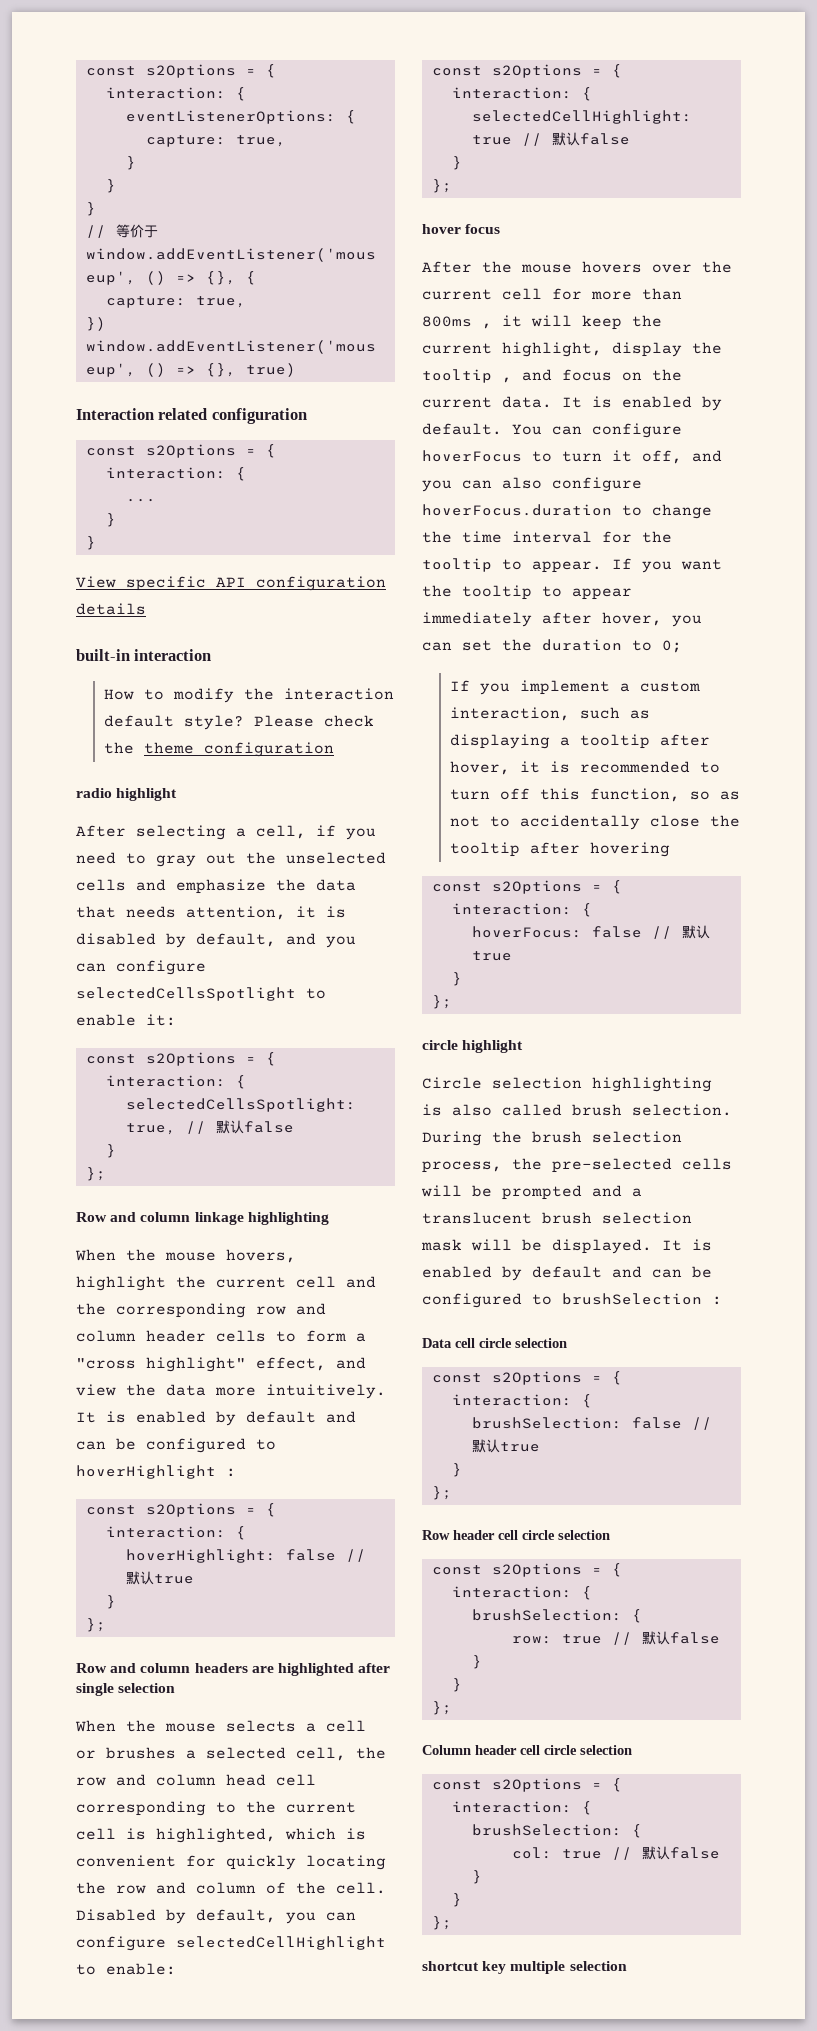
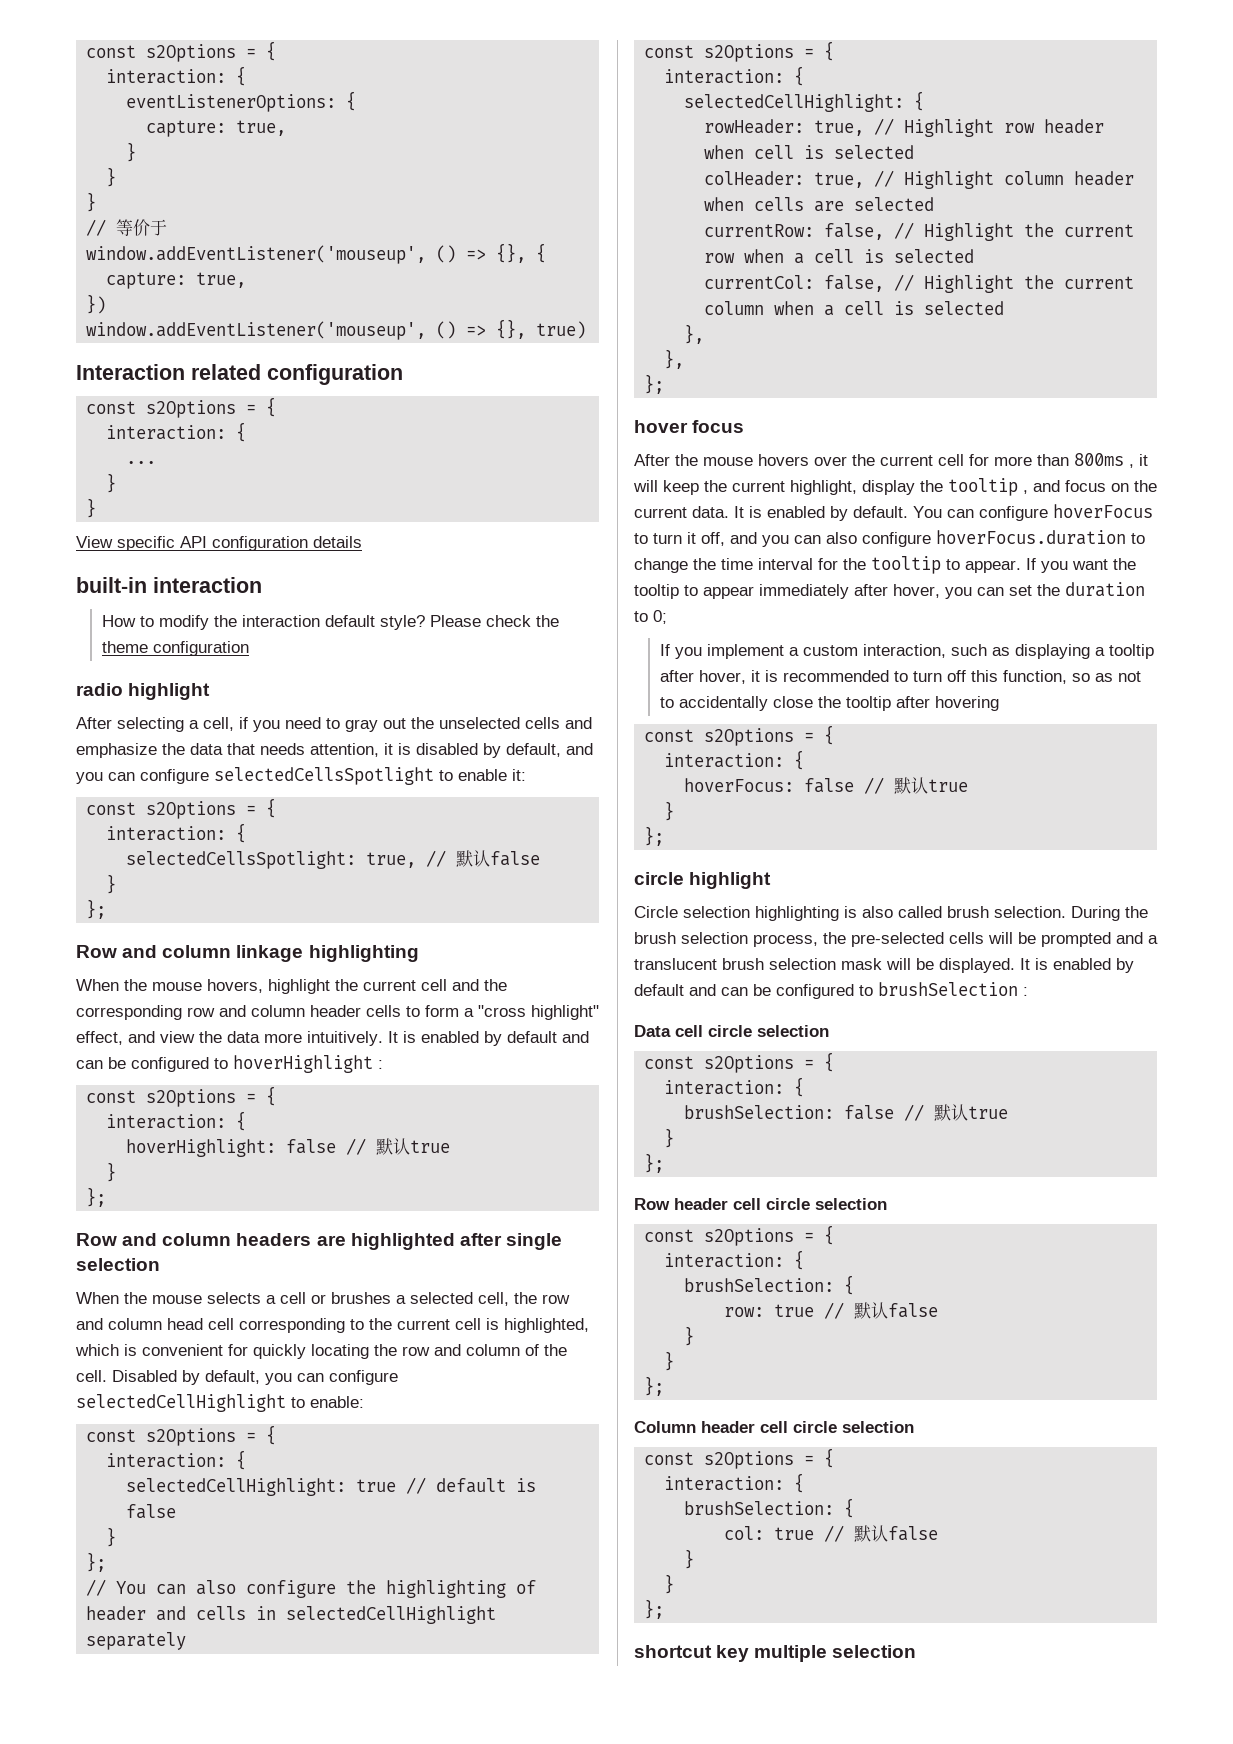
[551,132,630,146] [451,156,462,170] [431,179,452,193] 默认false // } // }; -> [436,1478,537,1493] [126,1504,177,1519] [106,1527,117,1547] [86,1552,107,1572] [86,1579,537,1598] [86,1606,497,1624] [86,1632,187,1650] [644,41,835,62] [664,66,805,86] [684,91,925,112] [704,118,1105,137] [704,145,915,159] [704,170,1135,189] [704,197,935,212] [704,222,1135,241] [704,249,975,264] [704,274,1135,293] [704,301,1005,316] [684,324,705,344] [664,349,685,369] [644,374,665,394] default is false // } // }; // // You can also configure the highlighting of header and cells in selectedCellHighlight separately // const s2Options = { // interaction: { // selectedCellHighlight: { // rowHeader: true, // Highlight row header when cell is selected // colHeader: true, // Highlight column header when cells are selected // currentRow: false, // Highlight the current row when a cell is selected // currentCol: false, // Highlight the current column when a cell is selected // }, // }, // };

